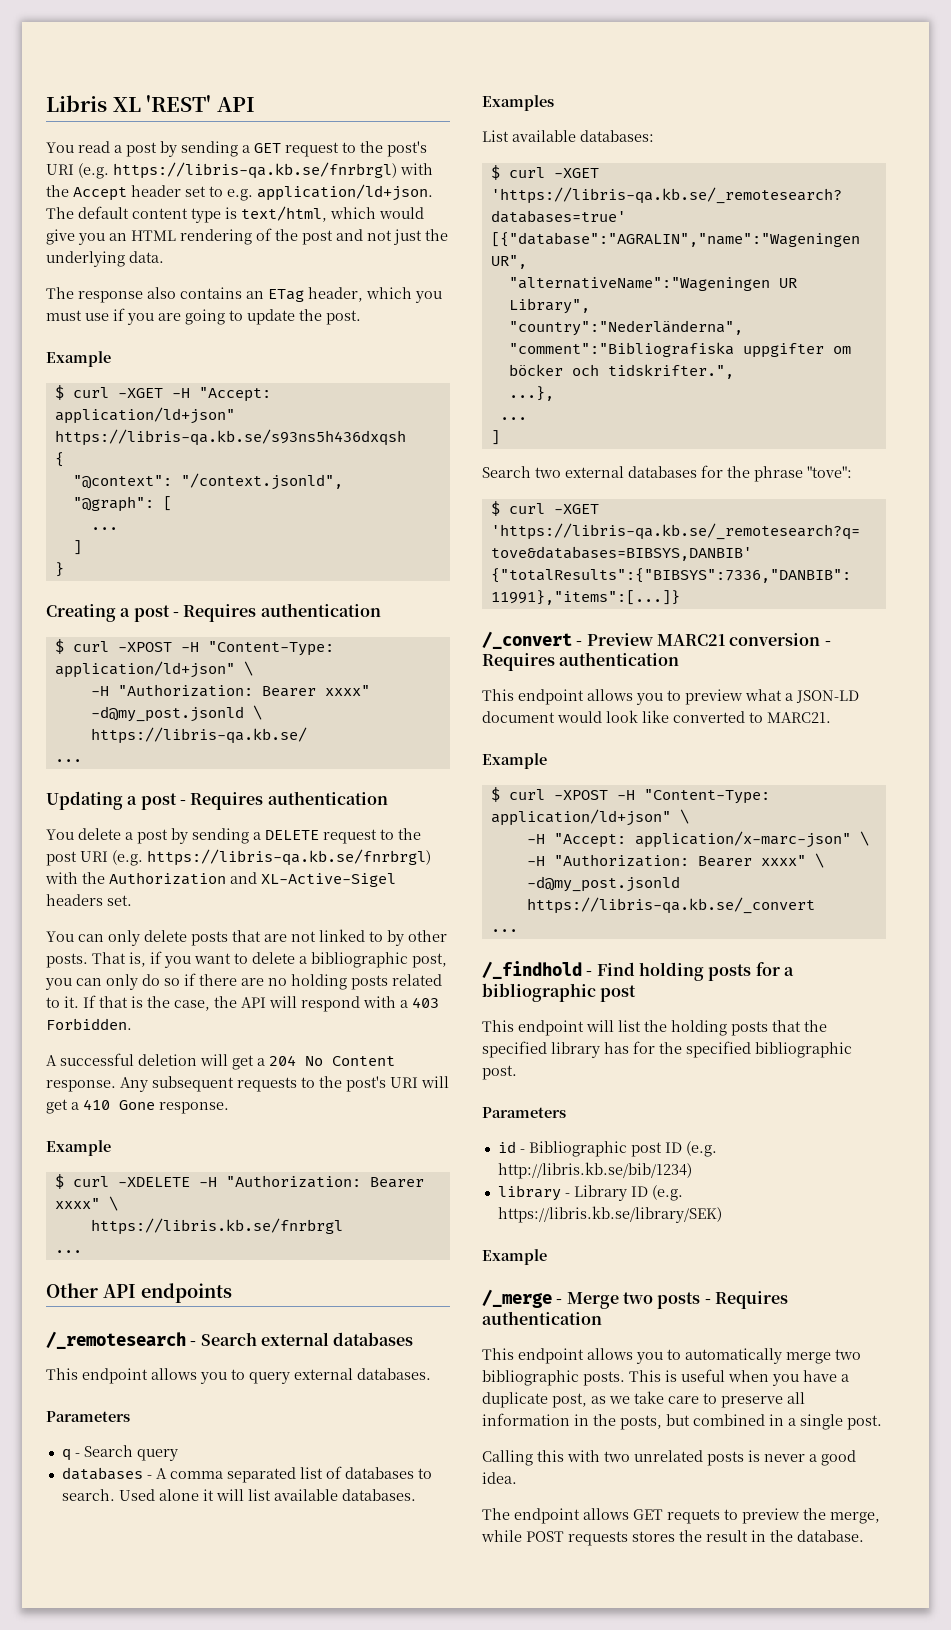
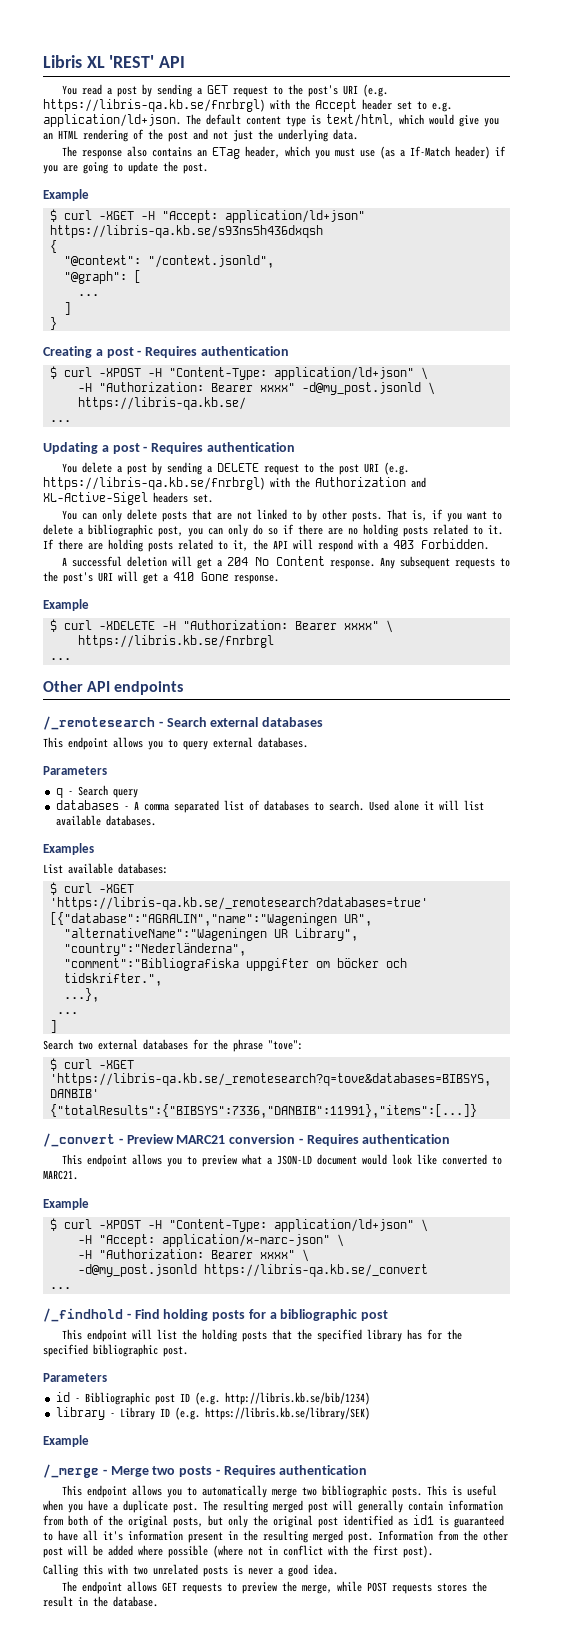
(109, 317) none -> [379,146,490,159] (as a If-Match header)
[99,996,210,1011] that is the case, -> [58,539,248,552] there are holding posts related to it,
[552,1391,805,1408] [482,1413,882,1430] post, as we take care to preserve all information in the posts, but combined in a single post. -> [173,1500,503,1513] [43,1515,504,1528] [43,1530,508,1543] [43,1545,433,1558] post. The resulting merged post will generally contain information from both of the original posts, but only the original post identified as id1 is guaranteed to have all it's information present in the resulting merged post. Information from the other post will be added where possible (where not in conflict with the first post).
[667,1509,720,1524] requets -> [181,1583,222,1594] requests

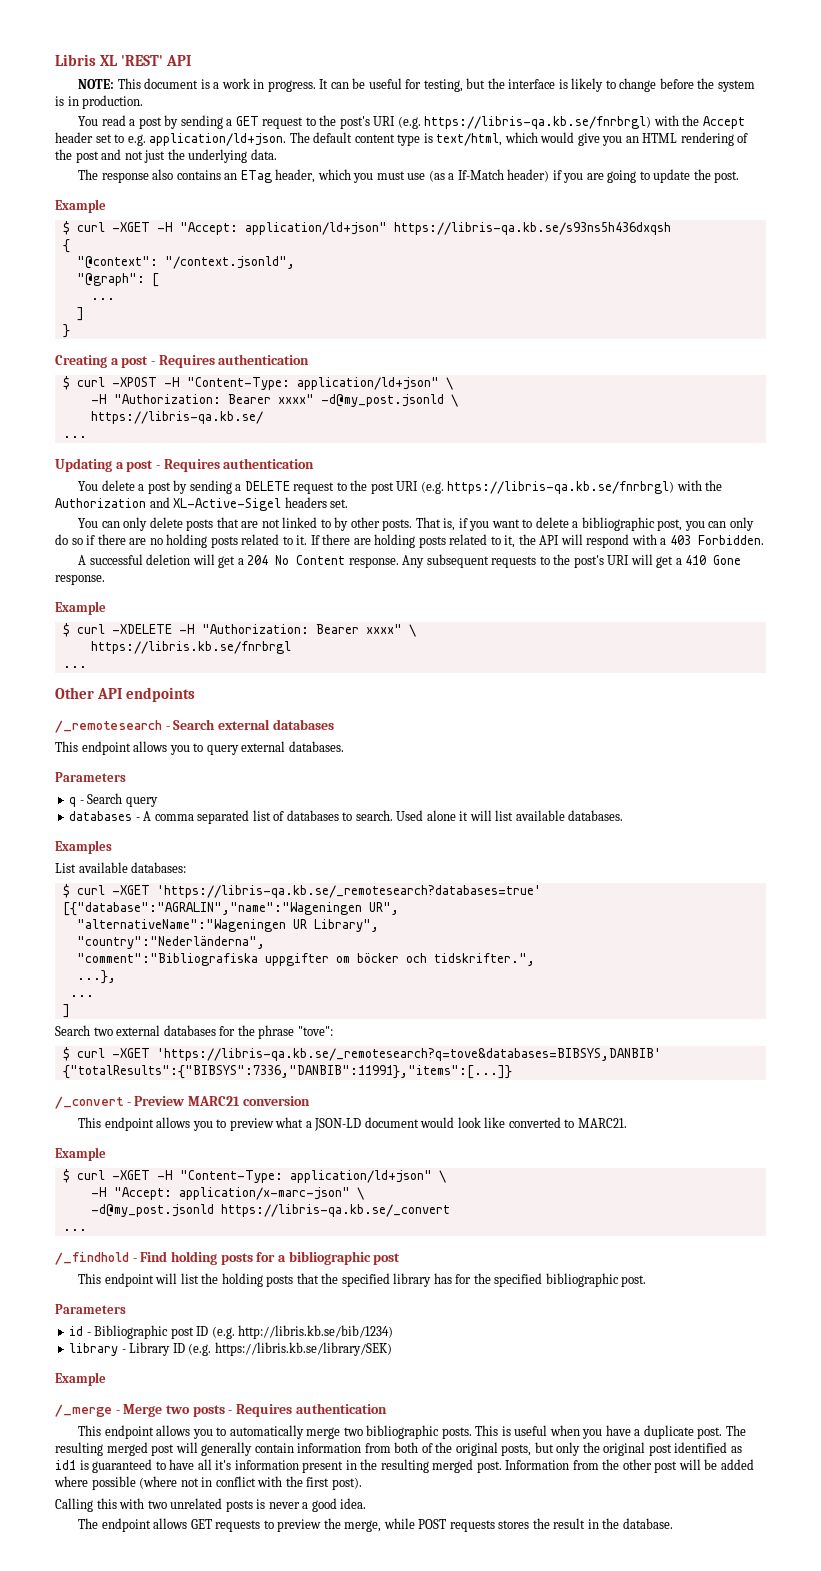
(186, 62) none -> [78,78,755,92] [55,95,144,109] // NOTE: This document is a work in progress. It can be useful for testing, but the interface is likely to change before the system is in production.
[298,1134,451,1146] - Requires authentication -> (310, 1101) none
[98,1220,141,1229] -XPOST -> [111,1170,150,1180] -XGET
[77,1249,309,1262] // -H "Authorization: Bearer xxxx" \ -> (364, 1193) none

